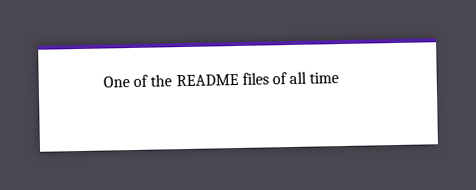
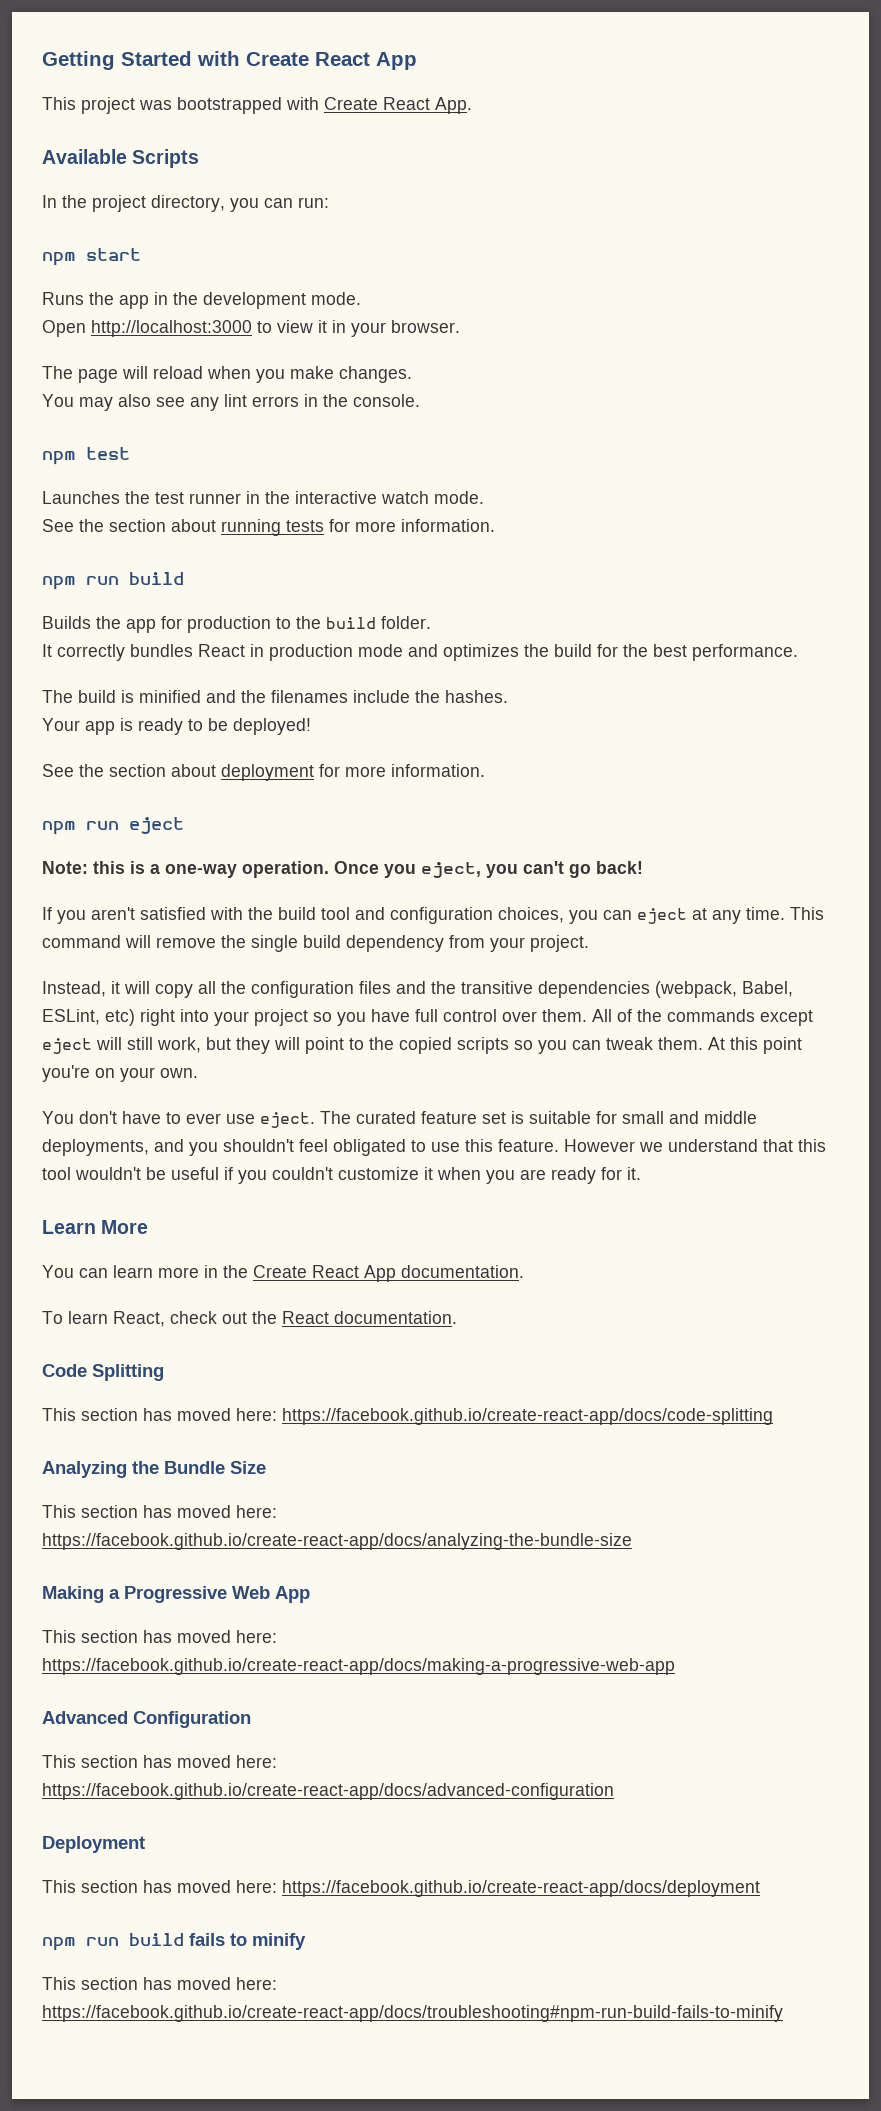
[103,71,340,88] One of the README files of all time -> [42,51,417,70] [42,97,472,114] [42,149,200,168] [42,195,329,212] [42,248,141,266] [42,292,361,309] [42,320,460,337] [42,366,412,383] [42,394,420,411] [42,447,130,465] [42,491,484,504] [42,519,495,536] [42,572,184,590] [42,616,431,633] [42,644,798,661] [42,690,508,703] [42,718,311,735] [42,764,485,781] [42,817,184,835] [42,861,643,878] [42,907,824,924] [42,935,589,952] [42,981,793,998] [42,1009,813,1026] [42,1037,802,1054] [42,1065,198,1082] [42,1111,757,1128] [42,1139,826,1156] [42,1167,641,1184] [42,1220,149,1234] [42,1265,524,1282] [42,1311,457,1327] [42,1364,164,1381] [42,1408,773,1425] [42,1461,266,1478] [42,1505,277,1518] [42,1533,632,1550] [42,1586,310,1603] [42,1630,277,1643] [42,1658,675,1675] [42,1711,251,1728] [42,1755,277,1768] [42,1783,614,1800] [42,1836,145,1853] [42,1880,760,1897] [42,1933,306,1951] [42,1977,277,1990] [42,2005,783,2022] Getting Started with Create React App // This project was bootstrapped with Create React App. // Available Scripts // In the project directory, you can run: // npm start // Runs the app in the development mode. // Open http://localhost:3000 to view it in your browser. // The page will reload when you make changes. // You may also see any lint errors in the console. // npm test // Launches the test runner in the interactive watch mode. // See the section about running tests for more information. // npm run build // Builds the app for production to the build folder. // It correctly bundles React in production mode and optimizes the build for the best performance. // The build is minified and the filenames include the hashes. // Your app is ready to be deployed! // See the section about deployment for more information. // npm run eject // Note: this is a one-way operation. Once you eject, you can't go back! // If you aren't satisfied with the build tool and configuration choices, you can eject at any time. This command will remove the single build dependency from your project. // Instead, it will copy all the configuration files and the transitive dependencies (webpack, Babel, ESLint, etc) right into your project so you have full control over them. All of the commands except eject will still work, but they will point to the copied scripts so you can tweak them. At this point you're on your own. // You don't have to ever use eject. The curated feature set is suitable for small and middle deployments, and you shouldn't feel obligated to use this feature. However we understand that this tool wouldn't be useful if you couldn't customize it when you are ready for it. // Learn More // You can learn more in the Create React App documentation. // To learn React, check out the React documentation. // Code Splitting // This section has moved here: https://facebook.github.io/create-react-app/docs/code-splitting // Analyzing the Bundle Size // This section has moved here: https://facebook.github.io/create-react-app/docs/analyzing-the-bundle-size // Making a Progressive Web App // This section has moved here: https://facebook.github.io/create-react-app/docs/making-a-progressive-web-app // Advanced Configuration // This section has moved here: https://facebook.github.io/create-react-app/docs/advanced-configuration // Deployment // This section has moved here: https://facebook.github.io/create-react-app/docs/deployment // npm run build fails to minify // This section has moved here: https://facebook.github.io/create-react-app/docs/troubleshooting#npm-run-build-fails-to-minify

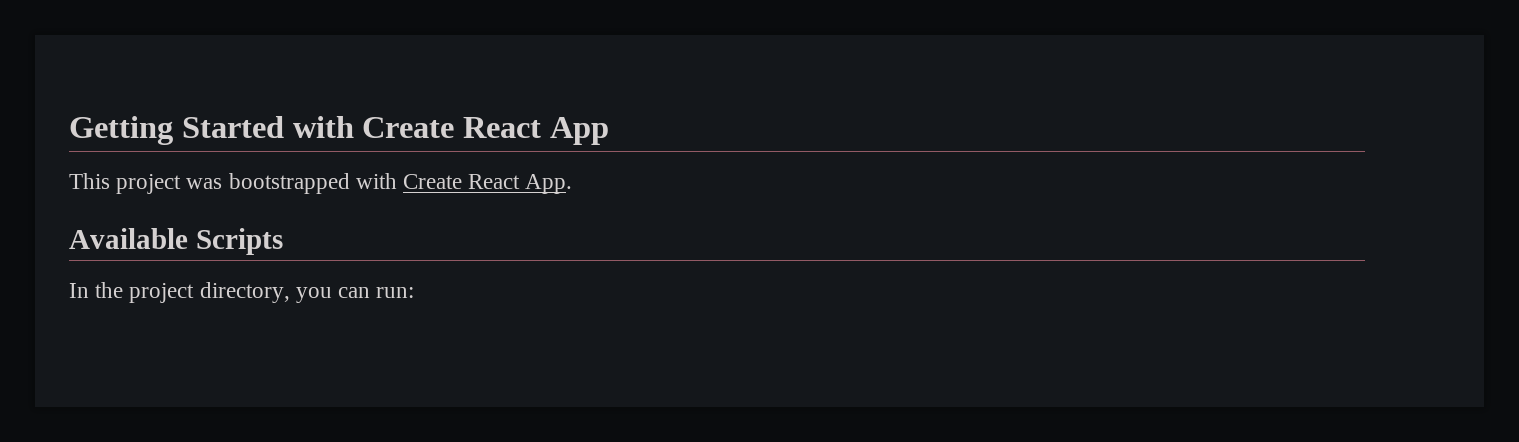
[42,248,141,266] [42,292,361,309] [42,320,460,337] [42,366,412,383] [42,394,420,411] [42,447,130,465] [42,491,484,504] [42,519,495,536] [42,572,184,590] [42,616,431,633] [42,644,798,661] [42,690,508,703] [42,718,311,735] [42,764,485,781] [42,817,184,835] [42,861,643,878] [42,907,824,924] [42,935,589,952] [42,981,793,998] [42,1009,813,1026] [42,1037,802,1054] [42,1065,198,1082] [42,1111,757,1128] [42,1139,826,1156] [42,1167,641,1184] [42,1220,149,1234] [42,1265,524,1282] [42,1311,457,1327] [42,1364,164,1381] [42,1408,773,1425] [42,1461,266,1478] [42,1505,277,1518] [42,1533,632,1550] [42,1586,310,1603] [42,1630,277,1643] [42,1658,675,1675] [42,1711,251,1728] [42,1755,277,1768] [42,1783,614,1800] [42,1836,145,1853] [42,1880,760,1897] [42,1933,306,1951] [42,1977,277,1990] [42,2005,783,2022] // npm start // Runs the app in the development mode. // Open http://localhost:3000 to view it in your browser. // The page will reload when you make changes. // You may also see any lint errors in the console. // npm test // Launches the test runner in the interactive watch mode. // See the section about running tests for more information. // npm run build // Builds the app for production to the build folder. // It correctly bundles React in production mode and optimizes the build for the best performance. // The build is minified and the filenames include the hashes. // Your app is ready to be deployed! // See the section about deployment for more information. // npm run eject // Note: this is a one-way operation. Once you eject, you can't go back! // If you aren't satisfied with the build tool and configuration choices, you can eject at any time. This command will remove the single build dependency from your project. // Instead, it will copy all the configuration files and the transitive dependencies (webpack, Babel, ESLint, etc) right into your project so you have full control over them. All of the commands except eject will still work, but they will point to the copied scripts so you can tweak them. At this point you're on your own. // You don't have to ever use eject. The curated feature set is suitable for small and middle deployments, and you shouldn't feel obligated to use this feature. However we understand that this tool wouldn't be useful if you couldn't customize it when you are ready for it. // Learn More // You can learn more in the Create React App documentation. // To learn React, check out the React documentation. // Code Splitting // This section has moved here: https://facebook.github.io/create-react-app/docs/code-splitting // Analyzing the Bundle Size // This section has moved here: https://facebook.github.io/create-react-app/docs/analyzing-the-bundle-size // Making a Progressive Web App // This section has moved here: https://facebook.github.io/create-react-app/docs/making-a-progressive-web-app // Advanced Configuration // This section has moved here: https://facebook.github.io/create-react-app/docs/advanced-configuration // Deployment // This section has moved here: https://facebook.github.io/create-react-app/docs/deployment // npm run build fails to minify // This section has moved here: https://facebook.github.io/create-react-app/docs/troubleshooting#npm-run-build-fails-to-minify -> (415, 292) none

